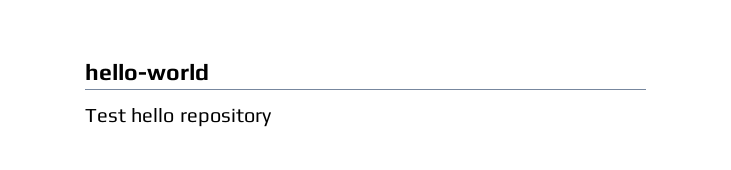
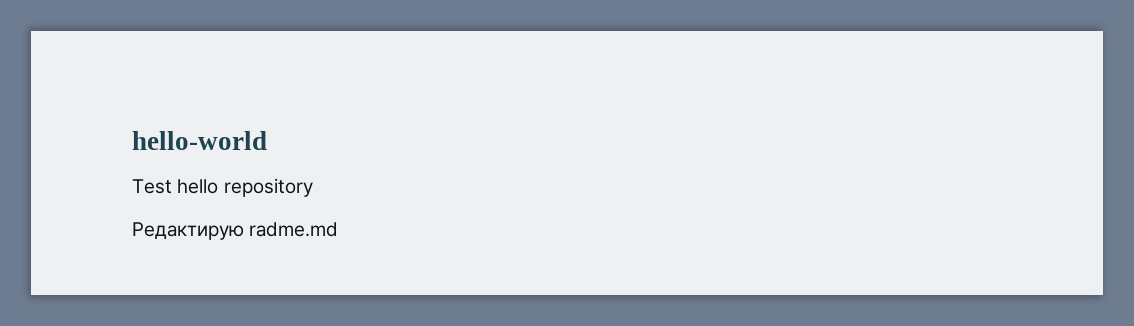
(272, 117) none -> [132,222,339,240] // Редактирую radme.md

